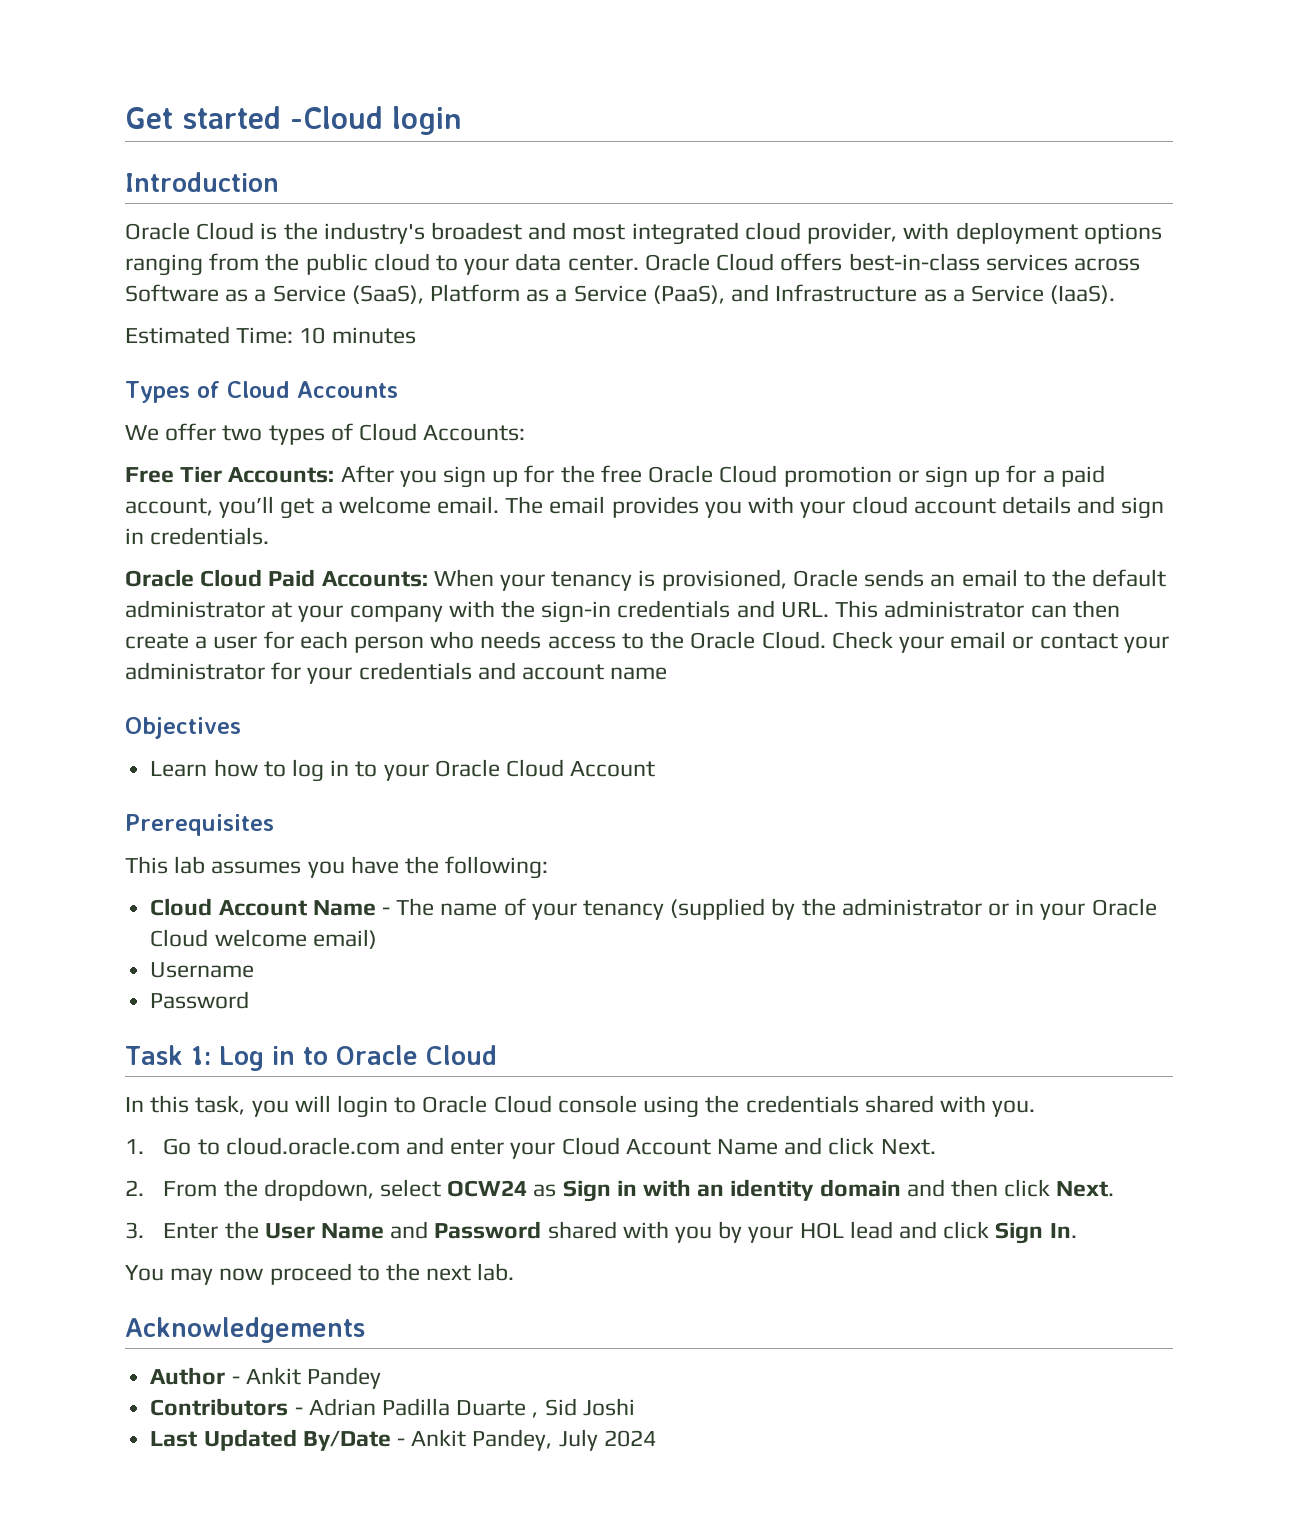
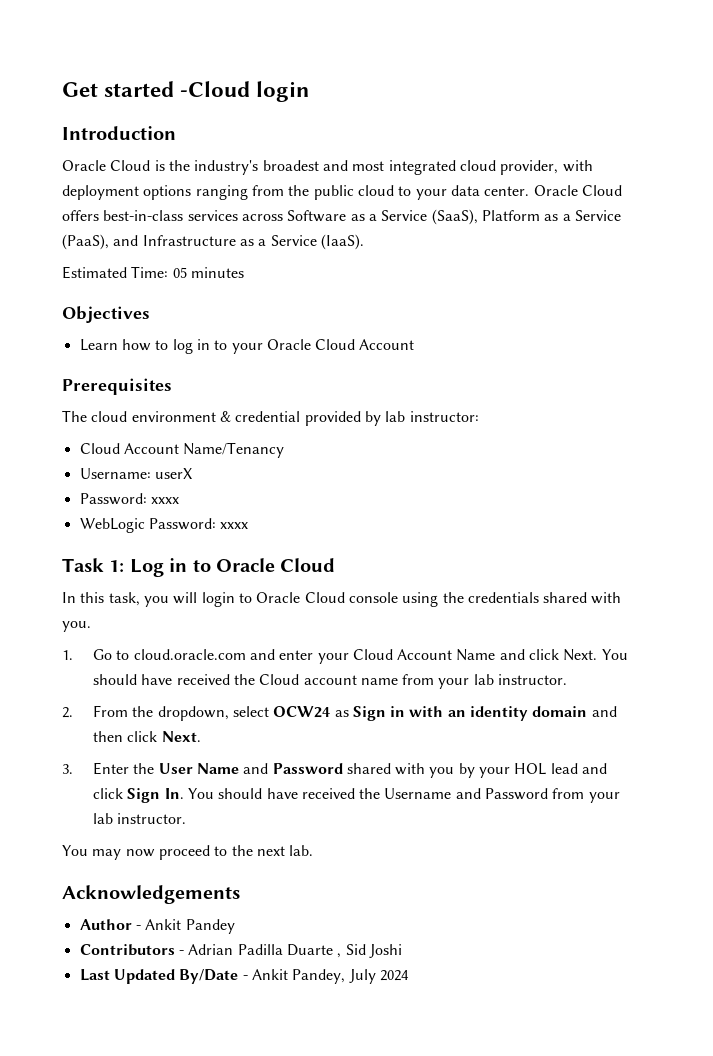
[299,327,326,344] 10 -> [172,267,187,278] 05
[125,381,398,403] [125,423,526,445] [125,465,1105,488] [125,496,1165,519] [125,527,270,545] [125,569,1167,591] [125,600,1120,623] [125,631,1169,653] [125,662,668,684] // Types of Cloud Accounts // We offer two types of Cloud Accounts: // Free Tier Accounts: After you sign up for the free Oracle Cloud promotion or sign up for a paid account, you’ll get a welcome email. The email provides you with your cloud account details and sign in credentials. // Oracle Cloud Paid Accounts: When your tenancy is provisioned, Oracle sends an email to the default administrator at your company with the sign-in credentials and URL. This administrator can then create a user for each person who needs access to the Oracle Cloud. Check your email or contact your administrator for your credentials and account name -> (244, 272) none
[125,856,549,879] [150,898,1157,920] [150,929,377,949] [150,962,255,978] [150,991,250,1009] This lab assumes you have the following: // Cloud Account Name - The name of your tenancy (supplied by the administrator or in your Oracle Cloud welcome email) // Username // Password -> [62,410,479,426] [79,442,285,458] [79,468,193,479] [79,493,179,505] [79,518,249,533] The cloud environment & credential provided by lab instructor: // Cloud Account Name/Tenancy // Username: userX // Password: xxxx // WebLogic Password: xxxx
(936, 1147) none -> [601,649,628,660] [92,674,568,689] You should have received the Cloud account name from your lab instructor.
(1077, 1230) none -> [187,788,620,803] [92,813,187,824] You should have received the Username and Password from your lab instructor.

